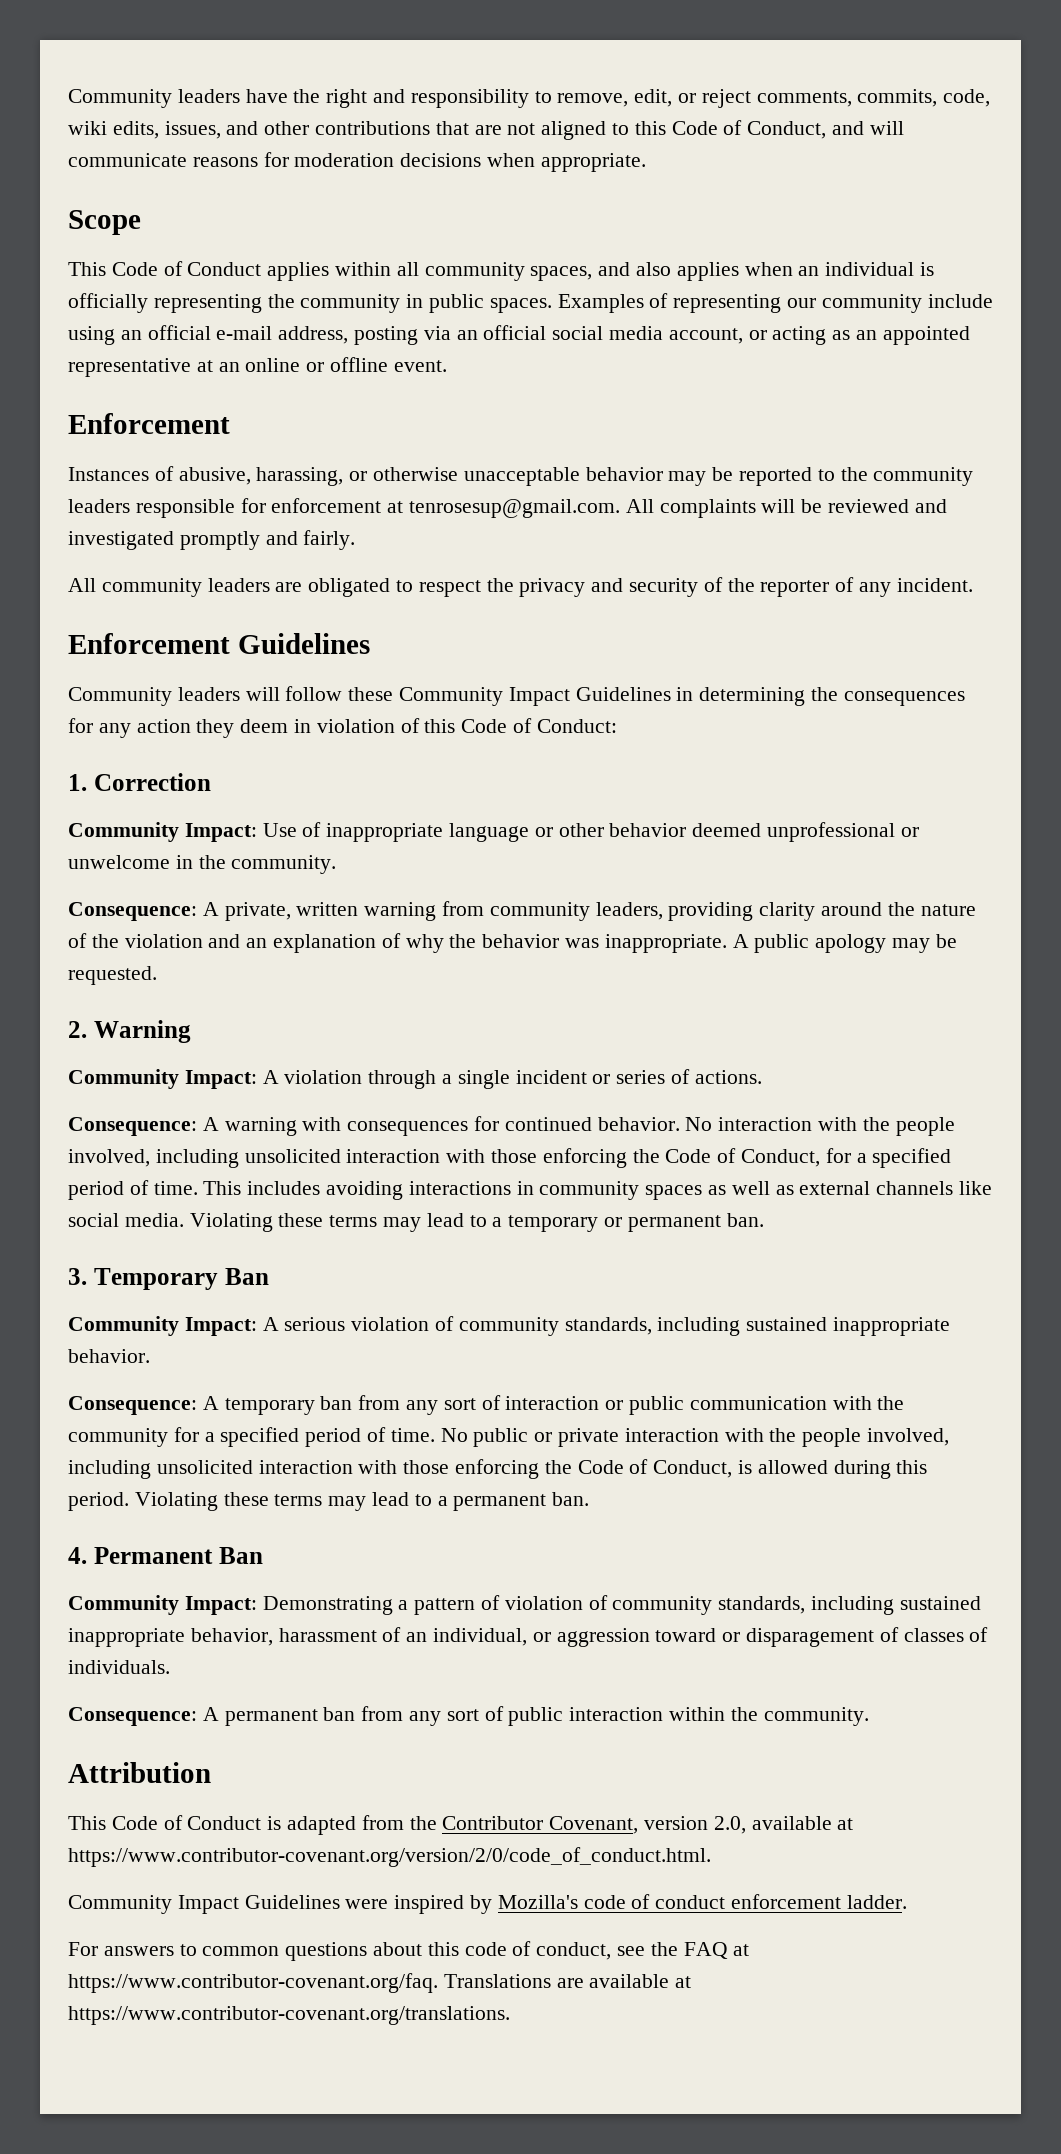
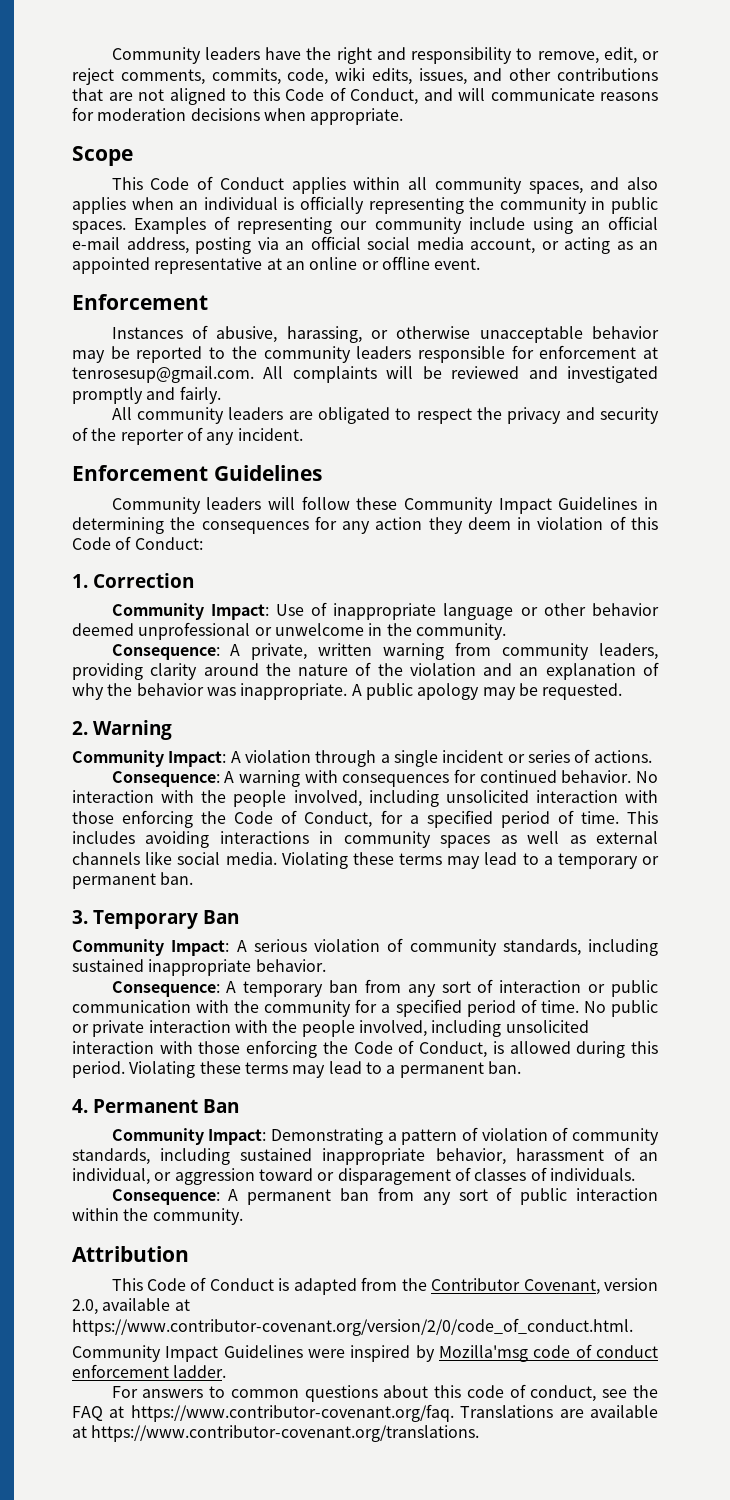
[497,1895,578,1909] Mozilla's -> [438,1345,528,1362] Mozilla'msg

